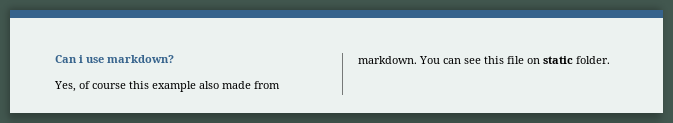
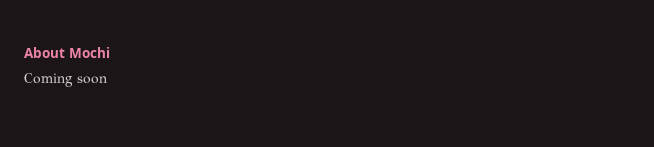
[55,55,174,63] [54,81,280,92] [358,56,610,64] Can i use markdown? // Yes, of course this example also made from markdown. You can see this file on static folder. -> [24,47,110,58] [24,73,107,87] About Mochi // Coming soon

